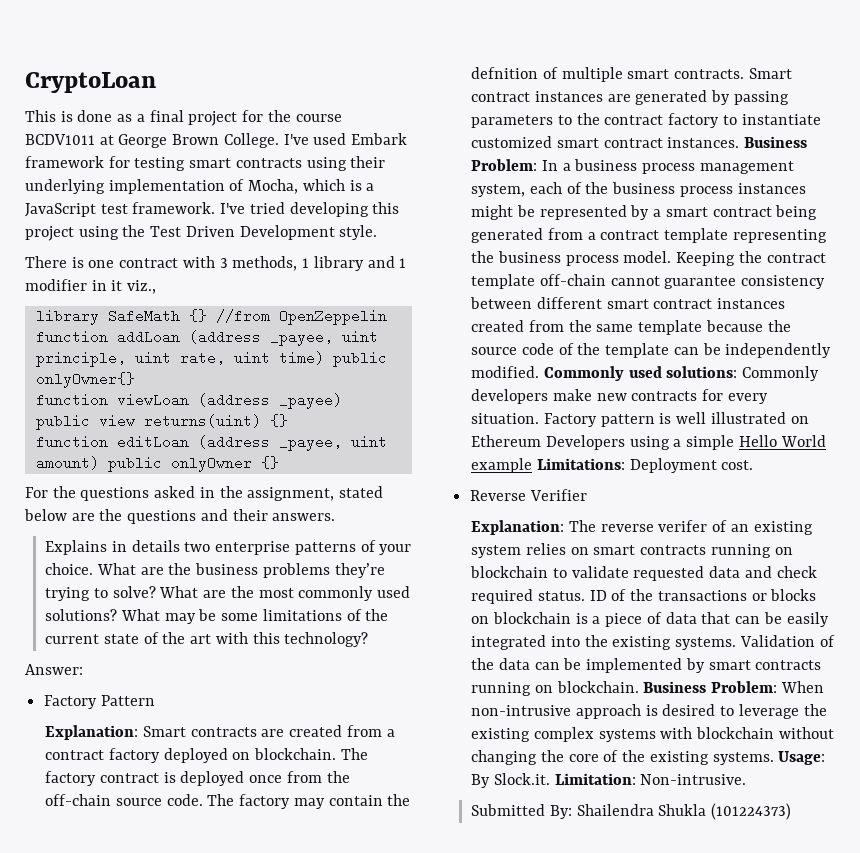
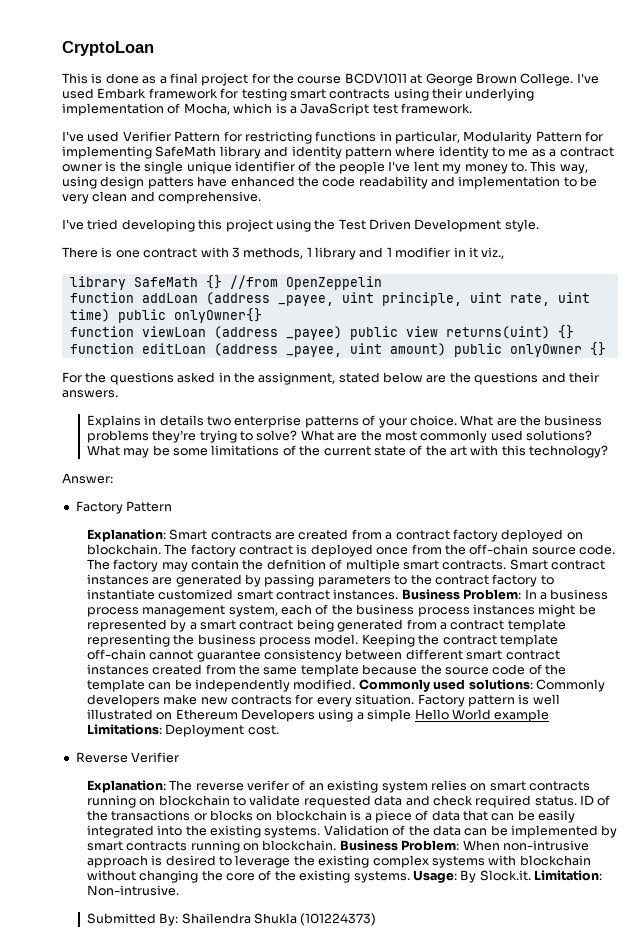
(216, 208) none -> [62,131,604,144] [62,146,614,159] [62,161,588,174] [62,176,598,189] [62,191,262,204] // I've used Verifier Pattern for restricting functions in particular, Modularity Pattern for implementing SafeMath library and identity pattern where identity to me as a contract owner is the single unique identifier of the people I've lent my money to. This way, using design patters have enhanced the code readability and implementation to be very clean and comprehensive. //

